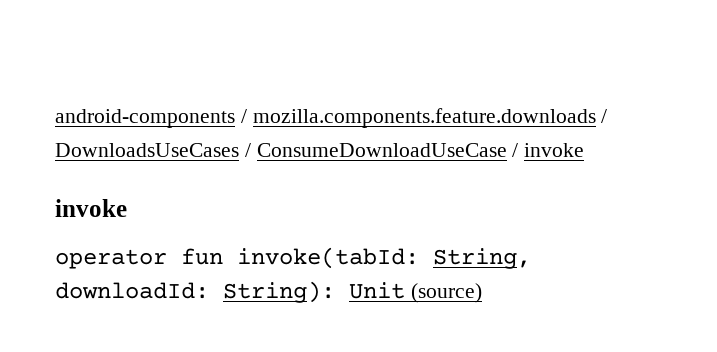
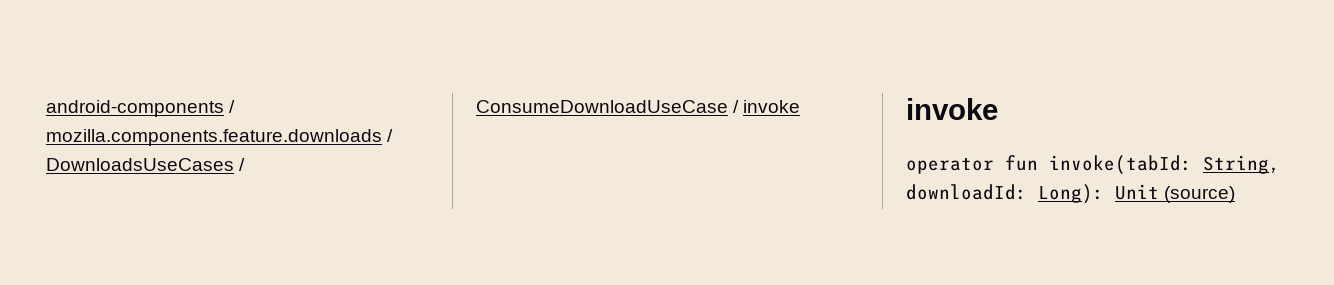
[223,281,335,303] String): -> [1038,184,1104,204] Long):

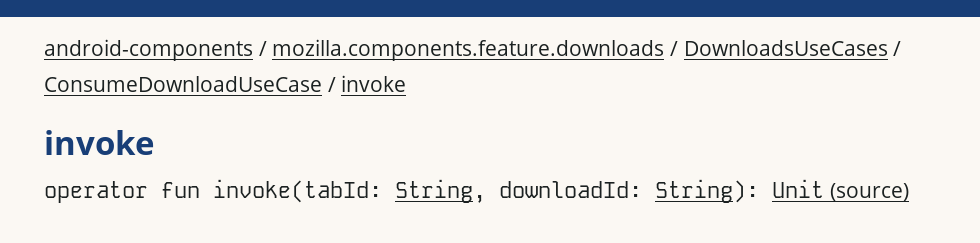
[1038,184,1104,204] Long): -> [655,179,759,203] String):

